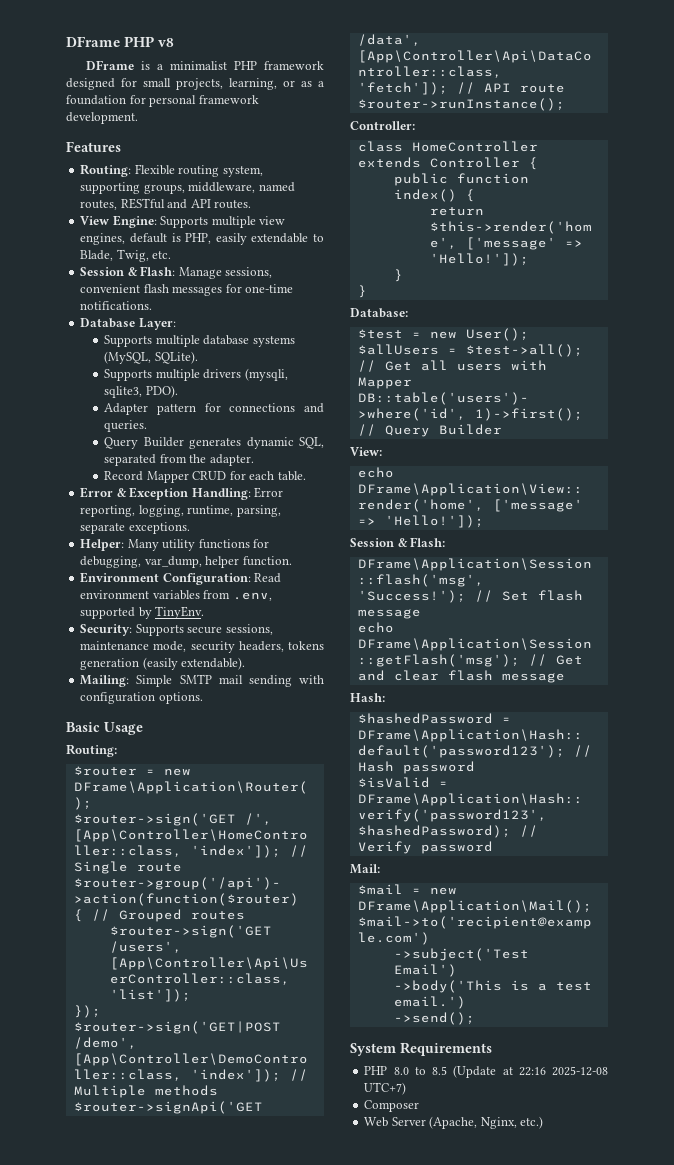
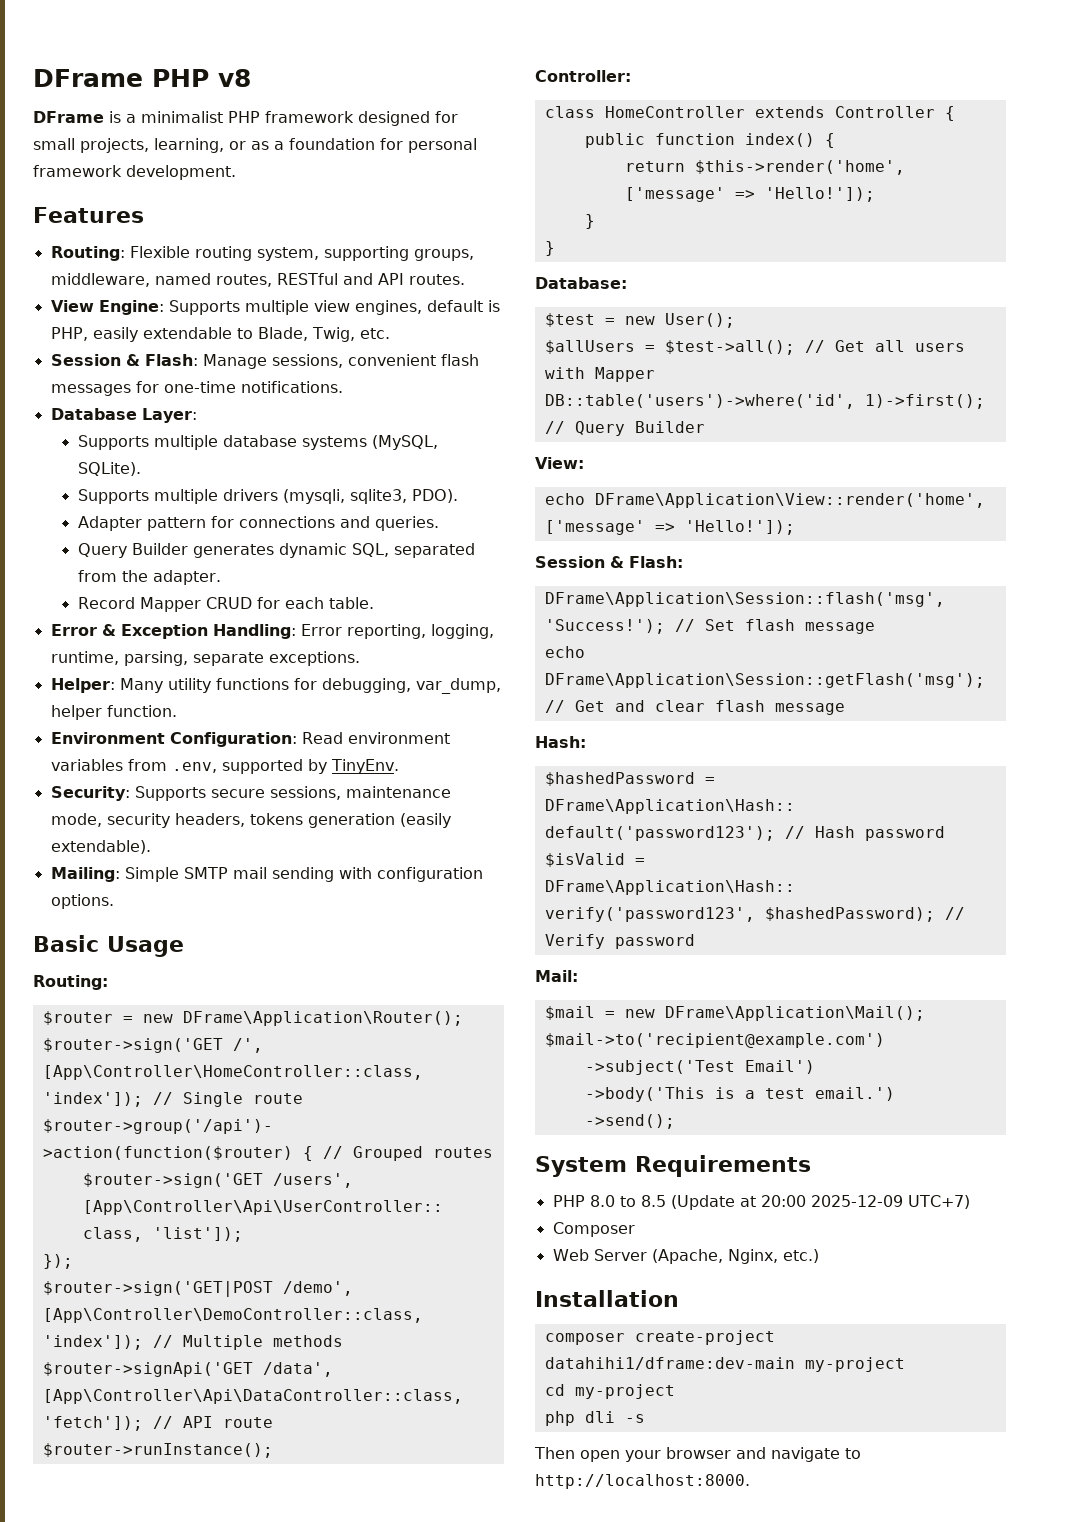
[518,1066,608,1076] 22:16 2025-12-08 -> [760,1195,903,1207] 20:00 2025-12-09
(544, 1122) none -> [535,1290,679,1307] [544,1330,775,1345] [544,1357,905,1372] [544,1384,675,1399] [544,1411,645,1426] [534,1447,861,1462] [535,1474,750,1489] // Installation // composer create-project datahihi1/dframe:dev-main my-project // cd my-project // php dli -s // Then open your browser and navigate to http://localhost:8000.

